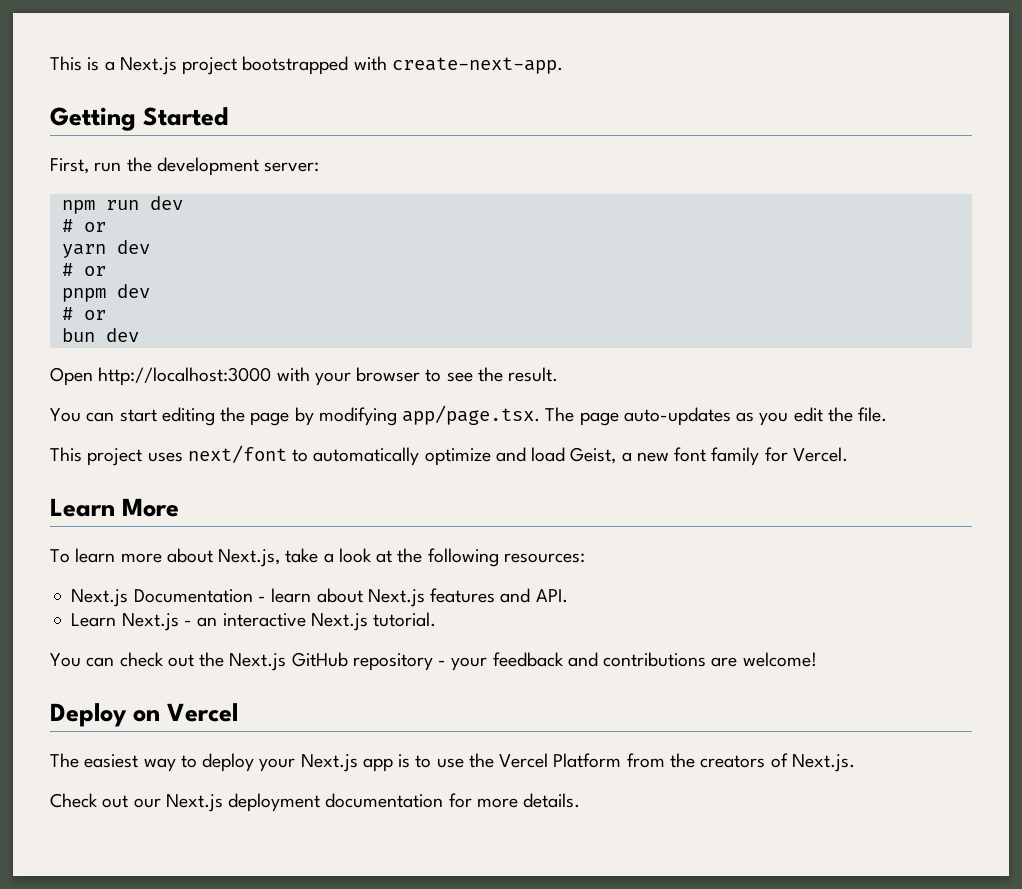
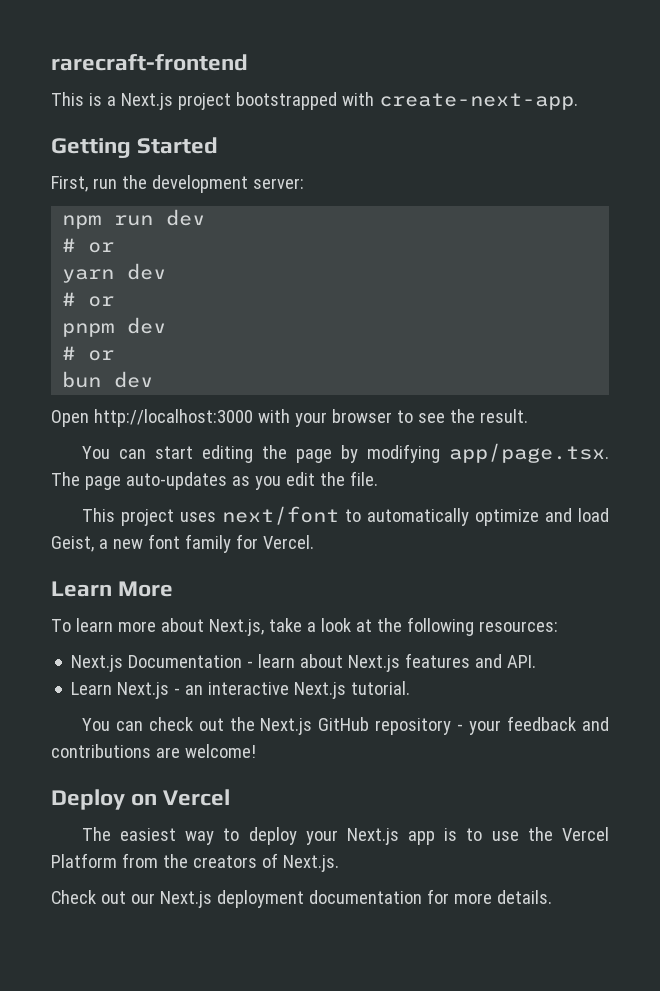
(50, 63) none -> [51,54,248,71] rarecraft-frontend //

